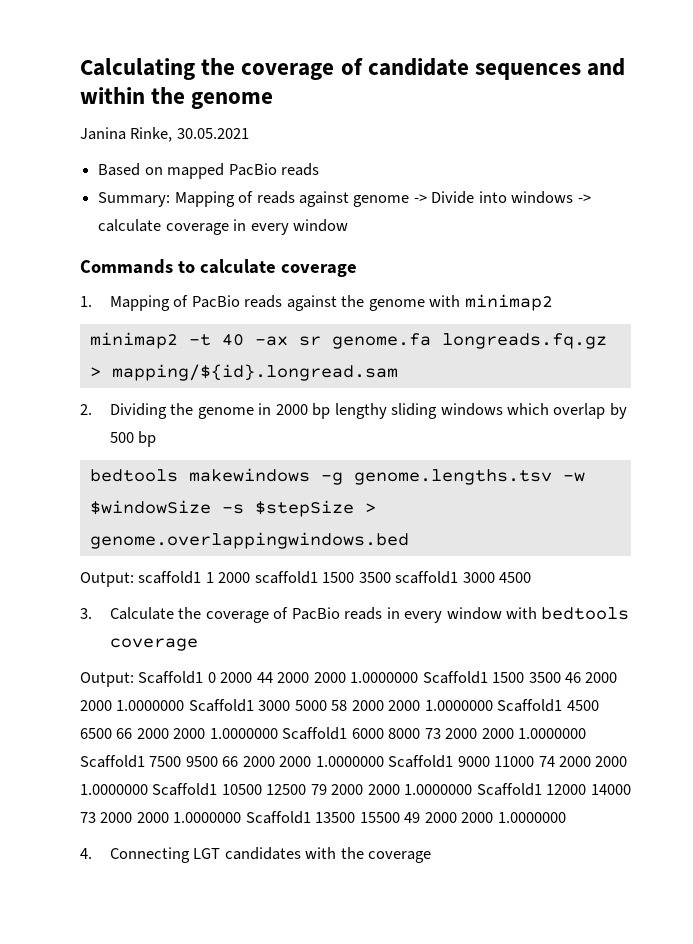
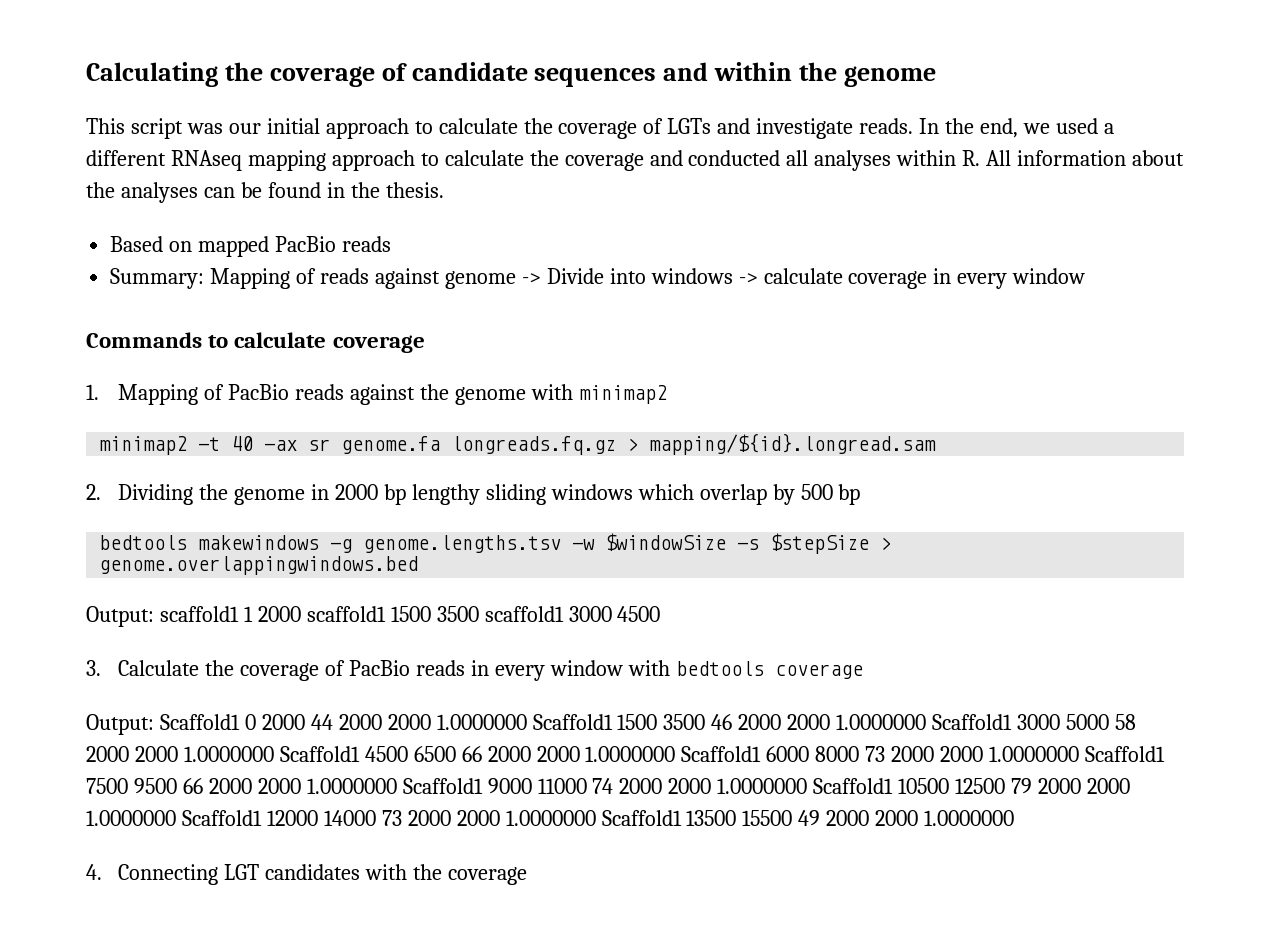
[80,127,249,142] Janina Rinke, 30.05.2021 -> [86,118,1114,139] [86,150,1185,171] [86,182,444,203] This script was our initial approach to calculate the coverage of LGTs and investigate reads. In the end, we used a different RNAseq mapping approach to calculate the coverage and conducted all analyses within R. All information about the analyses can be found in the thesis.

